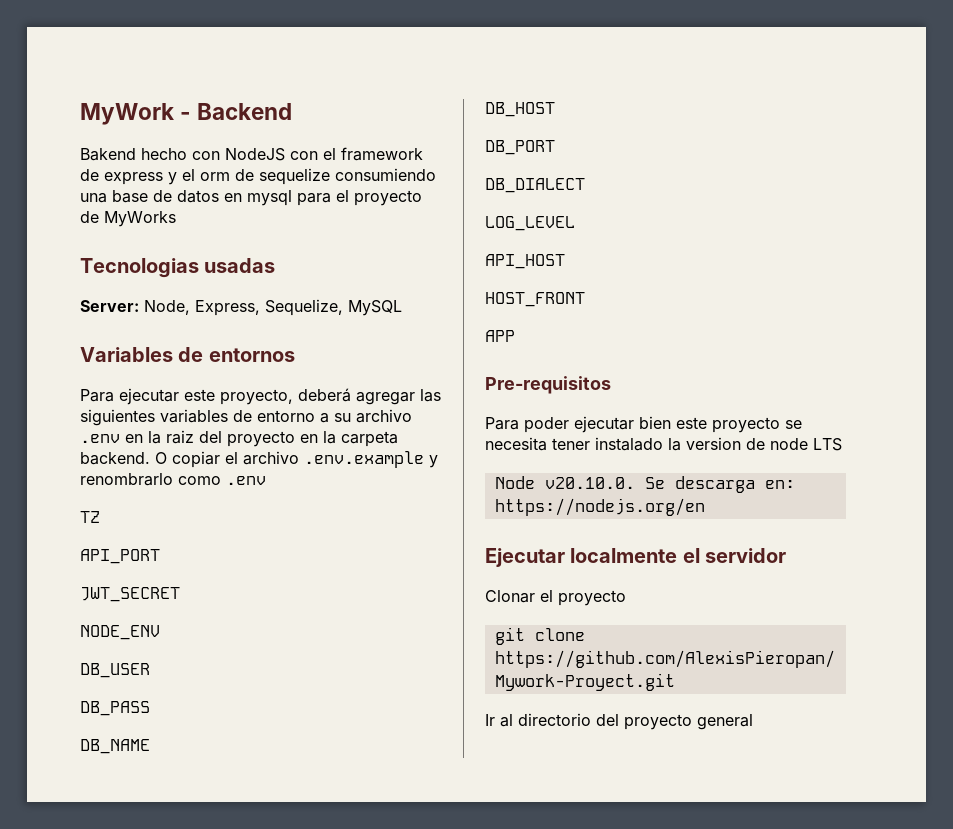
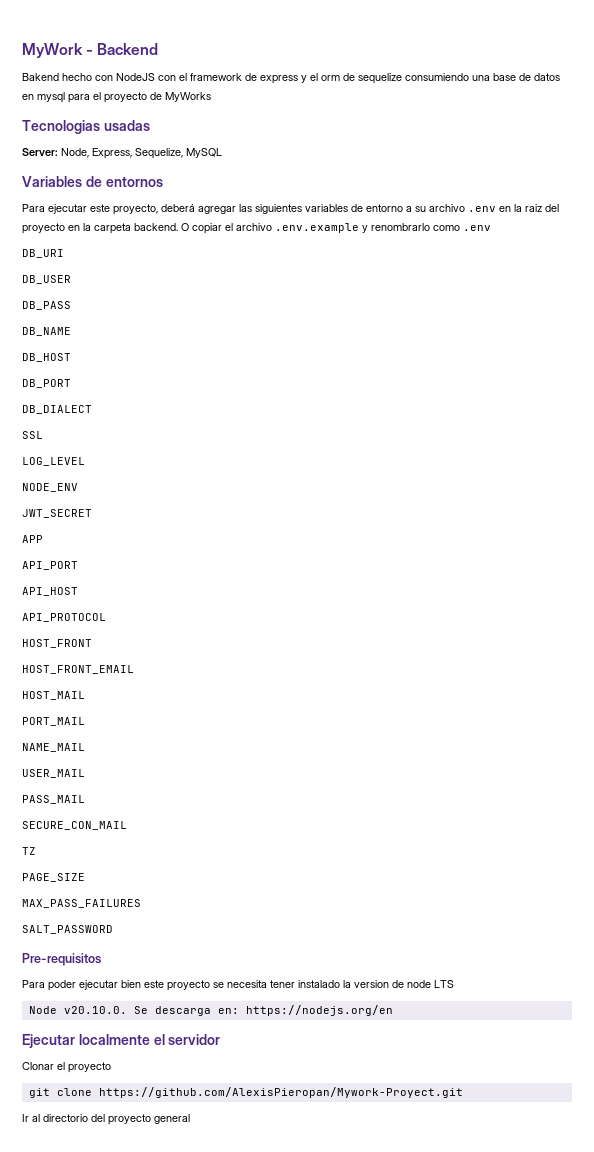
[80,511,100,523] [80,549,160,564] [80,587,180,602] [80,625,160,640] TZ // API_PORT // JWT_SECRET // NODE_ENV -> [22,249,64,258] DB_URI
(585, 185) none -> [22,431,43,439] // SSL
(575, 223) none -> [22,483,78,492] [22,509,92,518] [22,535,43,543] [22,561,78,570] // NODE_ENV // JWT_SECRET // APP // API_PORT
(565, 261) none -> [22,613,106,622] // API_PROTOCOL
[485,330,515,342] APP -> [22,665,134,674] [22,691,85,700] [22,717,85,726] [22,743,85,752] [22,769,85,778] [22,795,85,804] [22,821,127,830] [22,847,36,855] [22,873,85,882] [22,899,141,908] [22,925,113,934] HOST_FRONT_EMAIL // HOST_MAIL // PORT_MAIL // NAME_MAIL // USER_MAIL // PASS_MAIL // SECURE_CON_MAIL // TZ // PAGE_SIZE // MAX_PASS_FAILURES // SALT_PASSWORD

